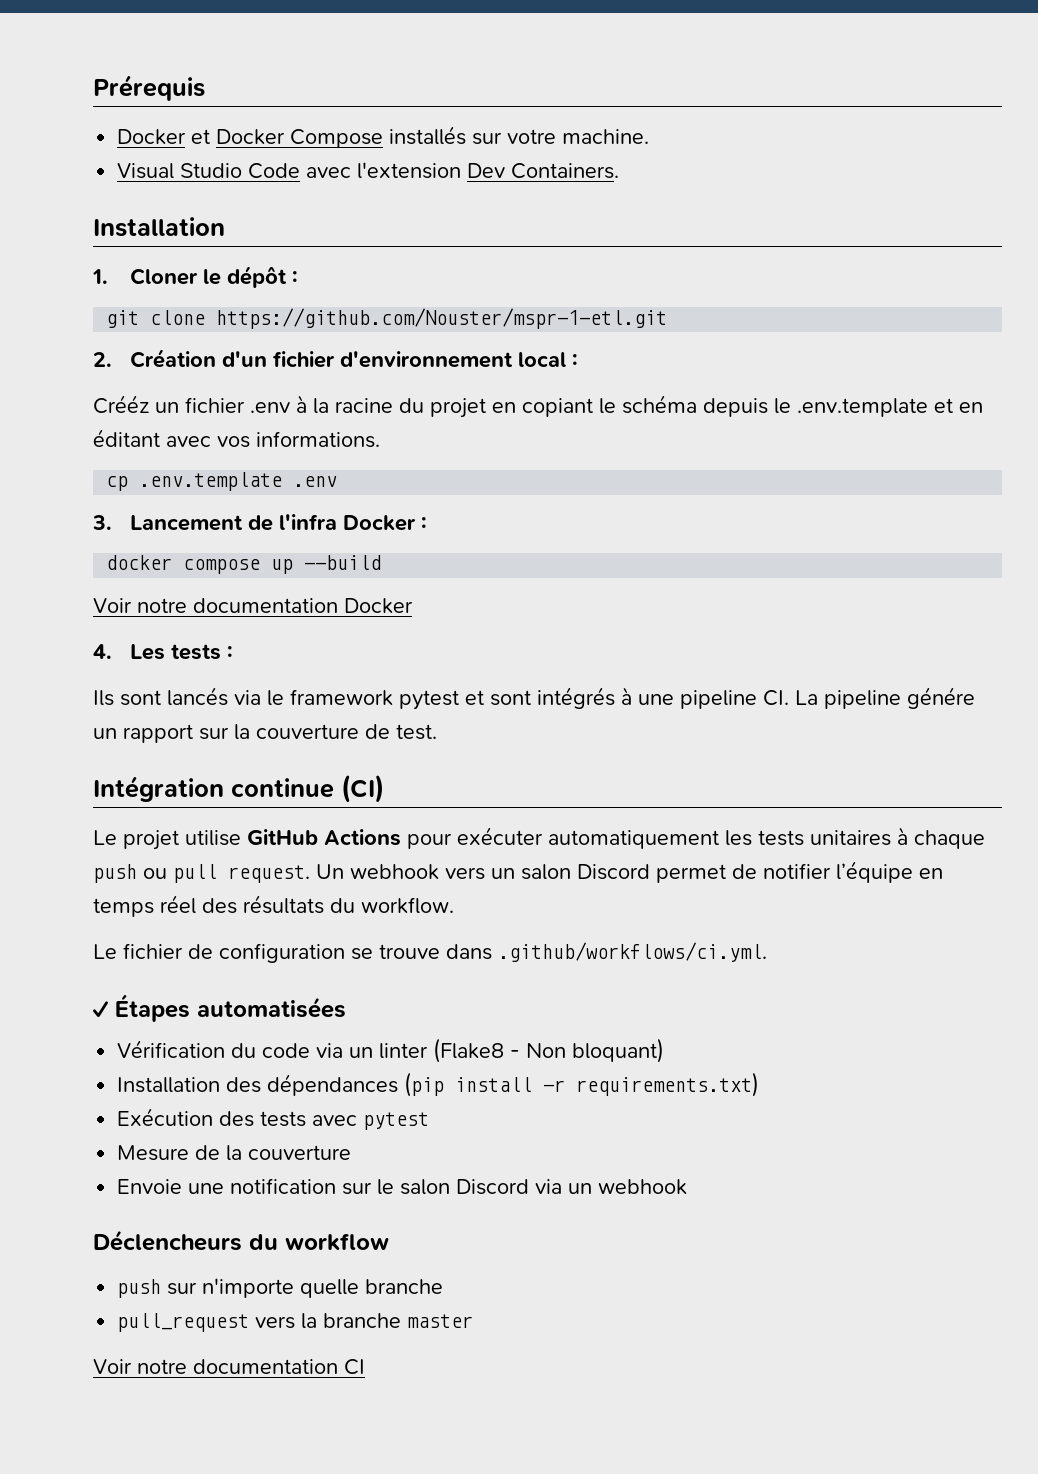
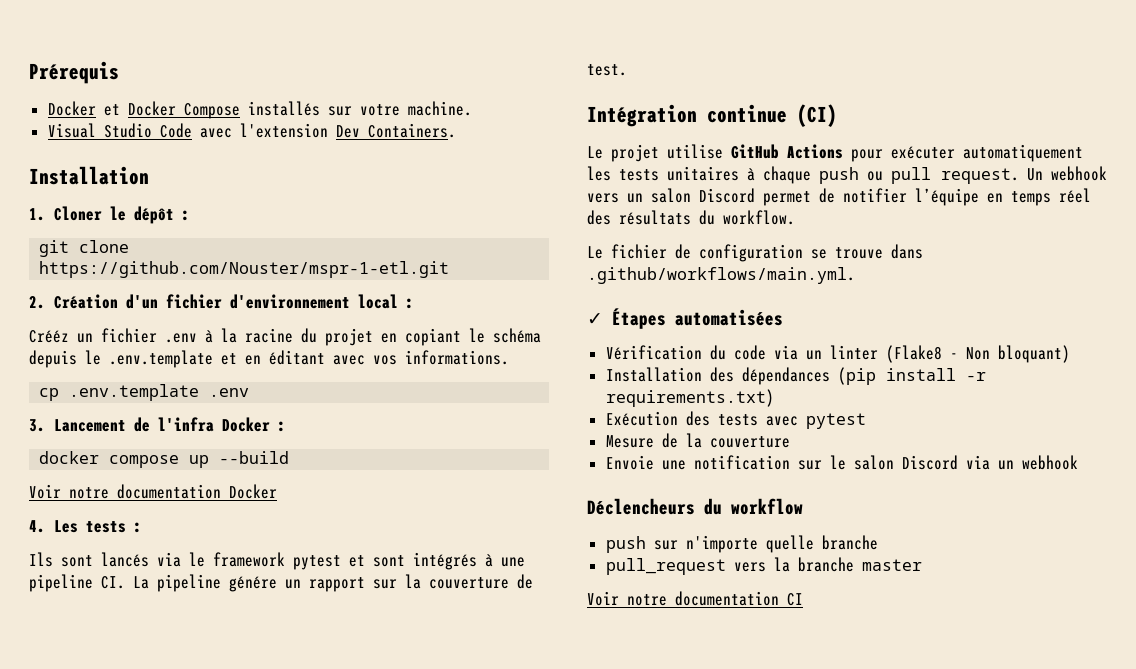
[498,942,767,962] .github/workflows/ci.yml. -> [587,267,855,284] .github/workflows/main.yml.

